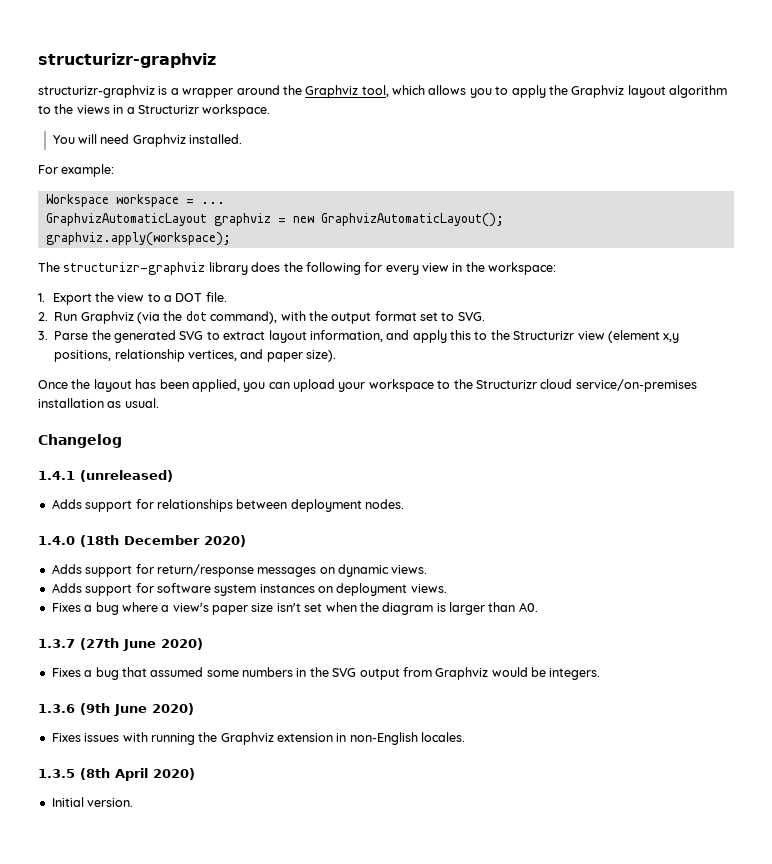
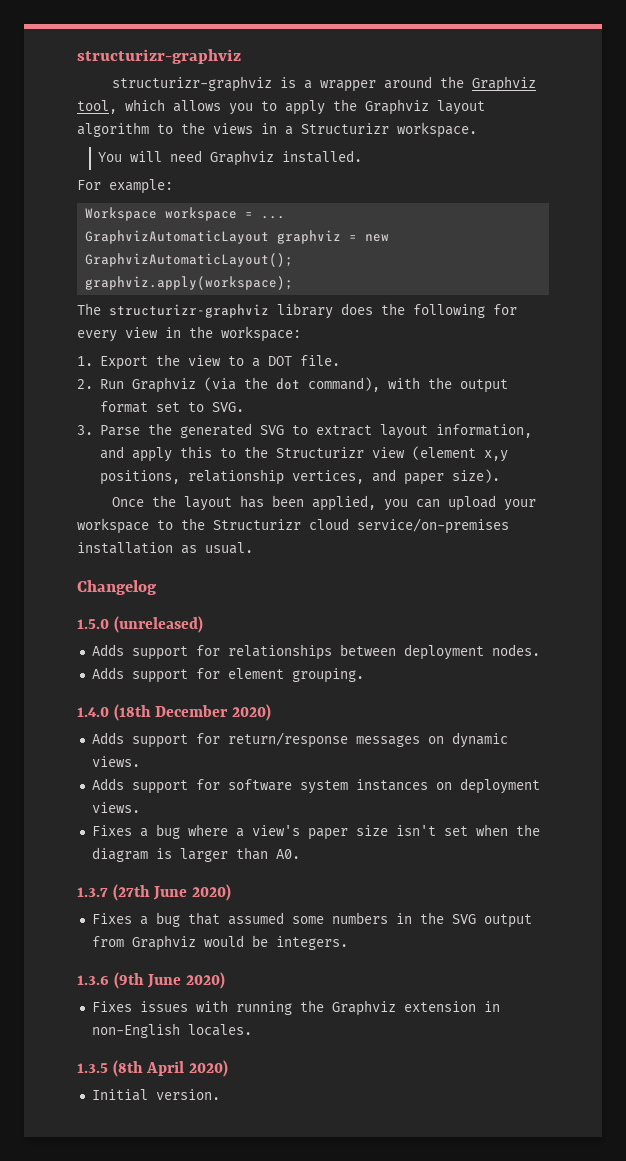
[38,471,75,480] 1.4.1 -> [77,619,109,629] 1.5.0
(404, 504) none -> [91,667,364,683] // Adds support for element grouping.

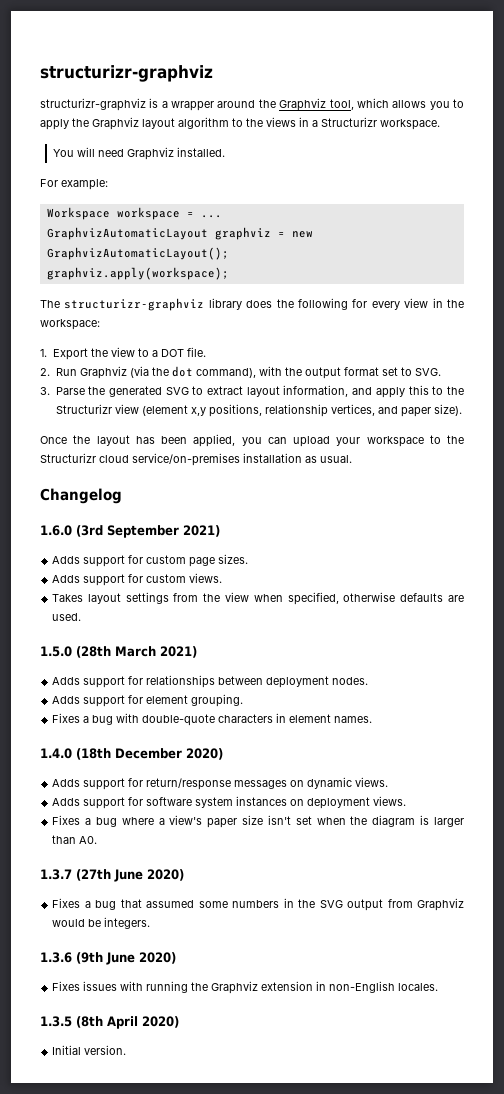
[77,616,203,633] 1.5.0 (unreleased) -> [40,525,220,538] [52,554,249,567] [52,573,223,586] [52,592,465,605] [52,613,82,621] [40,646,197,658] 1.6.0 (3rd September 2021) // Adds support for custom page sizes. // Adds support for custom views. // Takes layout settings from the view when specified, otherwise defaults are used. // 1.5.0 (28th March 2021)
(364, 675) none -> [52,713,373,726] // Fixes a bug with double-quote characters in element names.

